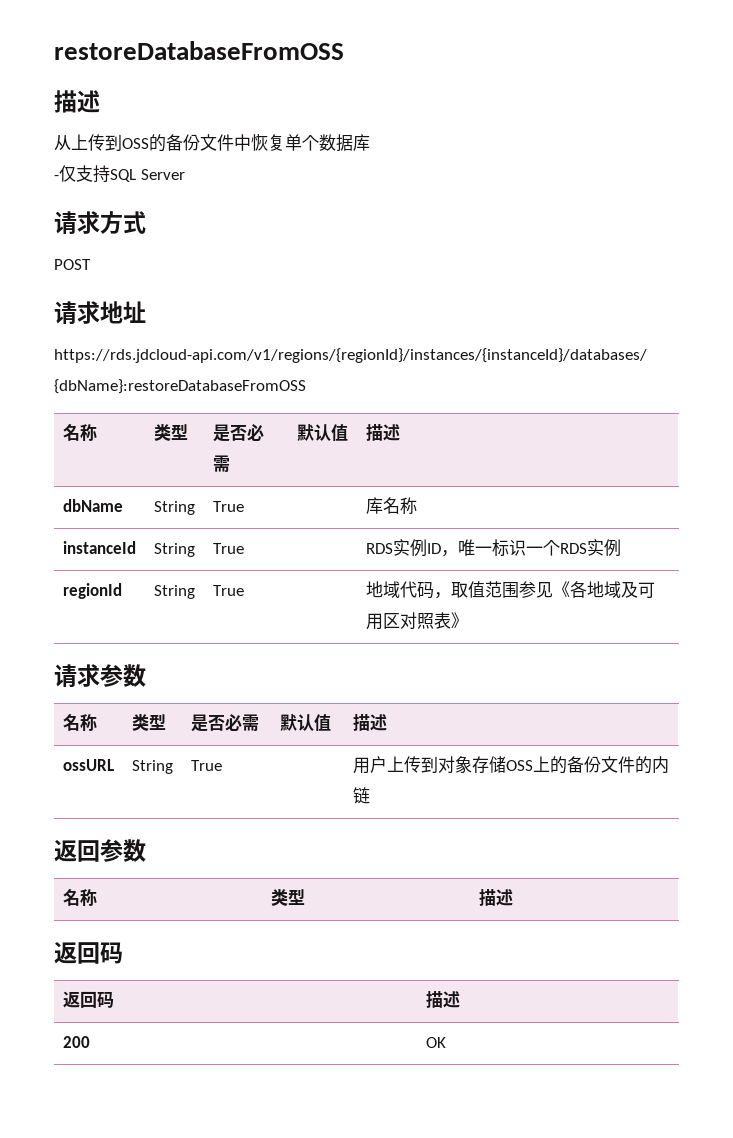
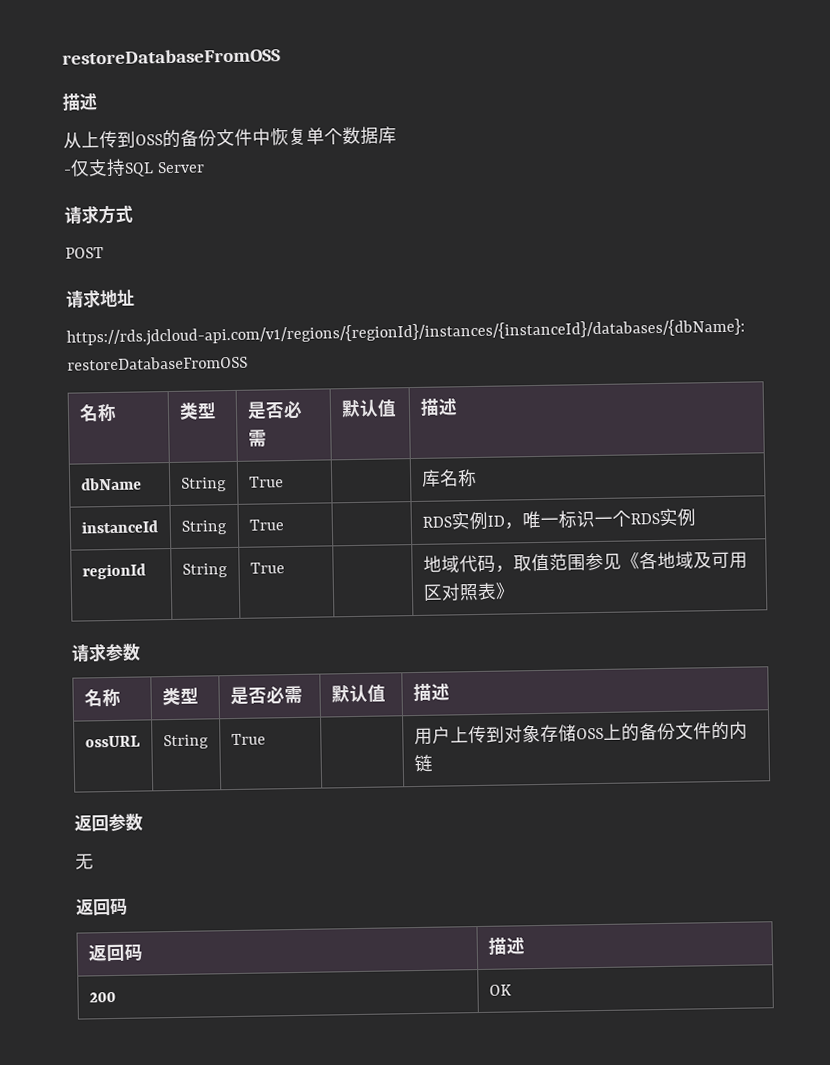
[62,889,97,907] [270,889,305,906] [478,889,513,906] // 名称 | 类型 | 描述 -> [75,853,94,870] // 无

